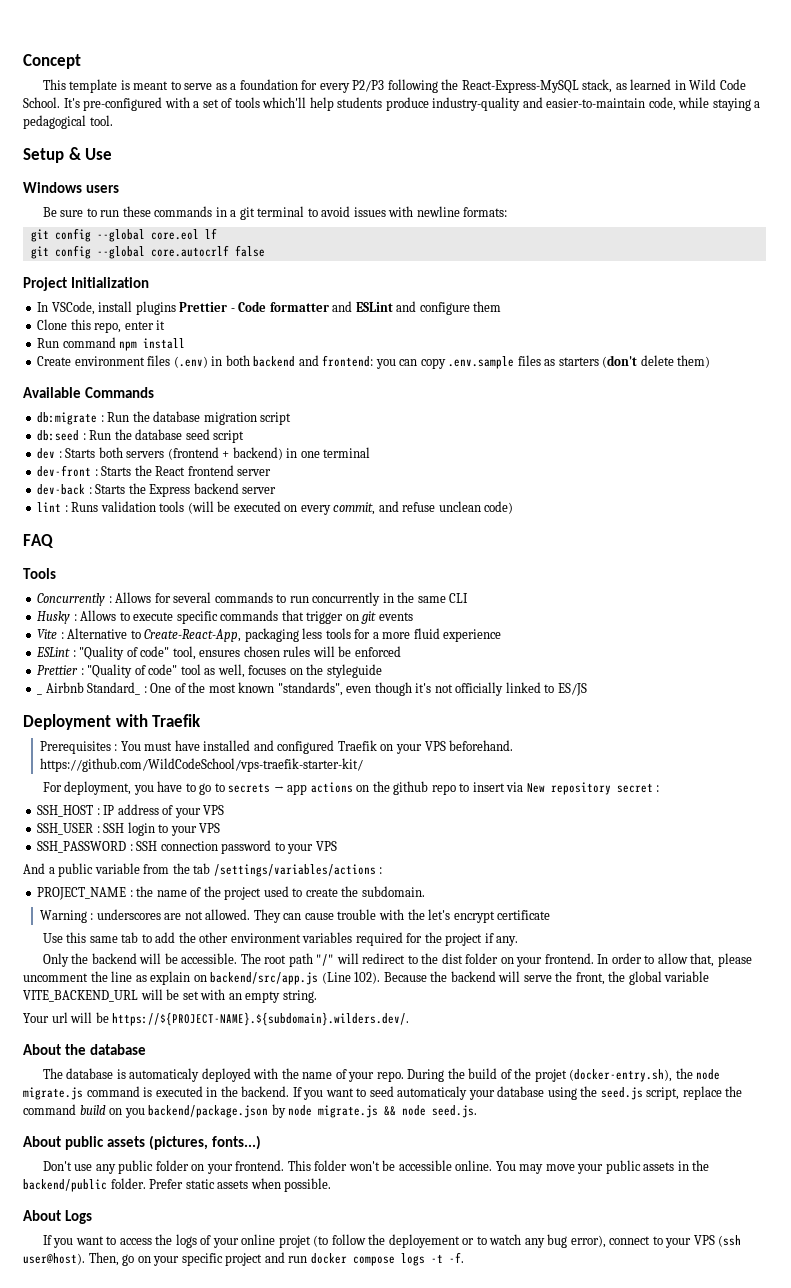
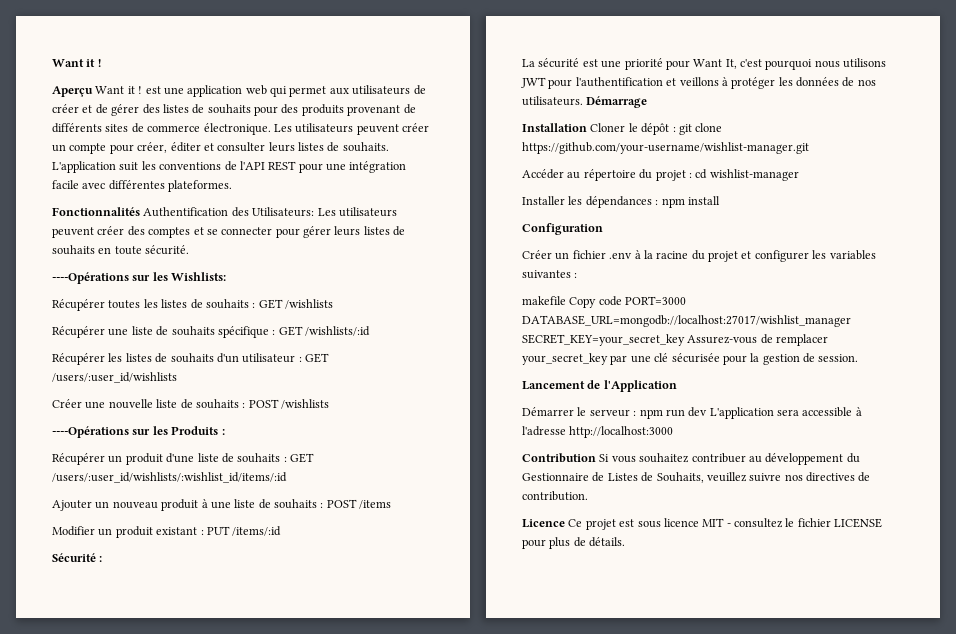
[23,54,81,69] [42,79,746,93] [23,97,761,111] [23,115,113,129] [23,147,113,163] [23,182,120,193] [42,206,508,220] [30,228,217,242] [30,245,265,259] [23,277,150,291] [37,301,502,315] [37,319,166,333] [37,337,186,351] [37,355,711,369] [23,387,155,398] [37,411,292,425] [37,429,245,443] [37,447,371,460] [37,465,272,477] [37,483,277,497] [37,501,514,515] [23,534,54,548] [23,568,56,579] [37,592,469,606] [37,610,413,624] [37,628,502,642] [36,646,401,660] [37,664,382,678] [37,693,43,695] [45,682,587,696] [23,714,202,730] [39,740,514,754] [39,758,363,772] [42,781,660,795] [37,804,225,818] [37,822,221,836] [37,840,337,854] [23,863,383,877] [37,886,425,900] [39,909,551,923] [42,932,519,946] [42,953,752,967] [23,971,710,985] [23,989,317,1003] [23,1012,410,1026] [23,1044,147,1055] [42,1068,721,1082] [23,1086,743,1100] [23,1104,478,1118] [23,1135,262,1150] [42,1160,710,1174] [23,1178,332,1192] [23,1210,93,1224] [42,1234,742,1248] [23,1252,464,1266] Concept // This template is meant to serve as a foundation for every P2/P3 following the React-Express-MySQL stack, as learned in Wild Code School. It's pre-configured with a set of tools which'll help students produce industry-quality and easier-to-maintain code, while staying a pedagogical tool. // Setup & Use // Windows users // Be sure to run these commands in a git terminal to avoid issues with newline formats: // git config --global core.eol lf // git config --global core.autocrlf false // Project Initialization // In VSCode, install plugins Prettier - Code formatter and ESLint and configure them // Clone this repo, enter it // Run command npm install // Create environment files (.env) in both backend and frontend: you can copy .env.sample files as starters (don't delete them) // Available Commands // db:migrate : Run the database migration script // db:seed : Run the database seed script // dev : Starts both servers (frontend + backend) in one terminal // dev-front : Starts the React frontend server // dev-back : Starts the Express backend server // lint : Runs validation tools (will be executed on every commit, and refuse unclean code) // FAQ // Tools // Concurrently : Allows for several commands to run concurrently in the same CLI // Husky : Allows to execute specific commands that trigger on git events // Vite : Alternative to Create-React-App, packaging less tools for a more fluid experience // ESLint : "Quality of code" tool, ensures chosen rules will be enforced // Prettier : "Quality of code" tool as well, focuses on the styleguide // _ Airbnb Standard_ : One of the most known "standards", even though it's not officially linked to ES/JS // Deployment with Traefik // Prerequisites : You must have installed and configured Traefik on your VPS beforehand. https://github.com/WildCodeSchool/vps-traefik-starter-kit/ // For deployment, you have to go to secrets → app actions on the github repo to insert via New repository secret : // SSH_HOST : IP address of your VPS // SSH_USER : SSH login to your VPS // SSH_PASSWORD : SSH connection password to your VPS // And a public variable from the tab /settings/variables/actions : // PROJECT_NAME : the name of the project used to create the subdomain. // Warning : underscores are not allowed. They can cause trouble with the let's encrypt certificate // Use this same tab to add the other environment variables required for the project if any. // Only the backend will be accessible. The root path "/" will redirect to the dist folder on your frontend. In order to allow that, please uncomment the line as explain on backend/src/app.js (Line 102). Because the backend will serve the front, the global variable VITE_BACKEND_URL will be set with an empty string. // Your url will be https://${PROJECT-NAME}.${subdomain}.wilders.dev/. // About the database // The database is automaticaly deployed with the name of your repo. During the build of the projet (docker-entry.sh), the node migrate.js command is executed in the backend. If you want to seed automaticaly your database using the seed.js script, replace the command build on you backend/package.json by node migrate.js && node seed.js. // About public assets (pictures, fonts...) // Don't use any public folder on your frontend. This folder won't be accessible online. You may move your public assets in the backend/public folder. Prefer static assets when possible. // About Logs // If you want to access the logs of your online projet (to follow the deployement or to watch any bug error), connect to your VPS (ssh user@host). Then, go on your specific project and run docker compose logs -t -f. -> [52,59,101,67] [52,85,426,97] [52,104,416,116] [52,123,429,135] [52,142,389,154] [52,161,407,173] [52,180,233,192] [52,207,397,217] [52,226,406,238] [52,245,190,255] [52,272,227,284] [52,299,333,311] [52,326,370,338] [52,353,329,365] [52,372,177,383] [52,399,329,409] [52,426,225,438] [52,453,314,465] [52,472,287,483] [52,499,392,511] [52,526,282,538] [52,553,103,562] [522,58,887,70] [521,77,876,89] [522,96,648,108] [522,123,723,135] [522,142,809,154] [522,169,799,181] [522,196,720,208] [522,223,603,235] [522,250,876,262] [522,270,578,279] [522,296,687,308] [522,315,851,327] [522,334,829,346] [522,353,859,365] [522,380,677,392] [522,407,862,419] [522,426,674,438] [522,453,860,465] [522,472,871,483] [522,491,588,501] [522,518,883,530] [522,537,626,549] Want it ! // Aperçu Want it ! est une application web qui permet aux utilisateurs de créer et de gérer des listes de souhaits pour des produits provenant de différents sites de commerce électronique. Les utilisateurs peuvent créer un compte pour créer, éditer et consulter leurs listes de souhaits. L'application suit les conventions de l'API REST pour une intégration facile avec différentes plateformes. // Fonctionnalités Authentification des Utilisateurs: Les utilisateurs peuvent créer des comptes et se connecter pour gérer leurs listes de souhaits en toute sécurité. // ----Opérations sur les Wishlists: // Récupérer toutes les listes de souhaits : GET /wishlists // Récupérer une liste de souhaits spécifique : GET /wishlists/:id // Récupérer les listes de souhaits d'un utilisateur : GET /users/:user_id/wishlists // Créer une nouvelle liste de souhaits : POST /wishlists // ----Opérations sur les Produits : // Récupérer un produit d'une liste de souhaits : GET /users/:user_id/wishlists/:wishlist_id/items/:id // Ajouter un nouveau produit à une liste de souhaits : POST /items // Modifier un produit existant : PUT /items/:id // Sécurité : // La sécurité est une priorité pour Want It, c'est pourquoi nous utilisons JWT pour l'authentification et veillons à protéger les données de nos utilisateurs. Démarrage // Installation Cloner le dépôt : git clone https://github.com/your-username/wishlist-manager.git // Accéder au répertoire du projet : cd wishlist-manager // Installer les dépendances : npm install // Configuration // Créer un fichier .env à la racine du projet et configurer les variables suivantes : // makefile Copy code PORT=3000 DATABASE_URL=mongodb://localhost:27017/wishlist_manager SECRET_KEY=your_secret_key Assurez-vous de remplacer your_secret_key par une clé sécurisée pour la gestion de session. // Lancement de l'Application // Démarrer le serveur : npm run dev L'application sera accessible à l'adresse http://localhost:3000 // Contribution Si vous souhaitez contribuer au développement du Gestionnaire de Listes de Souhaits, veuillez suivre nos directives de contribution. // Licence Ce projet est sous licence MIT - consultez le fichier LICENSE pour plus de détails.

